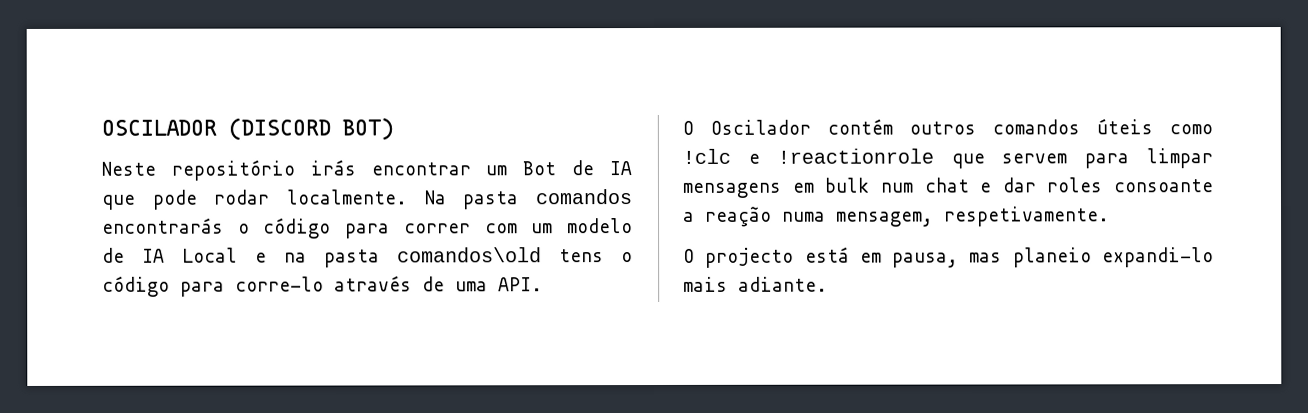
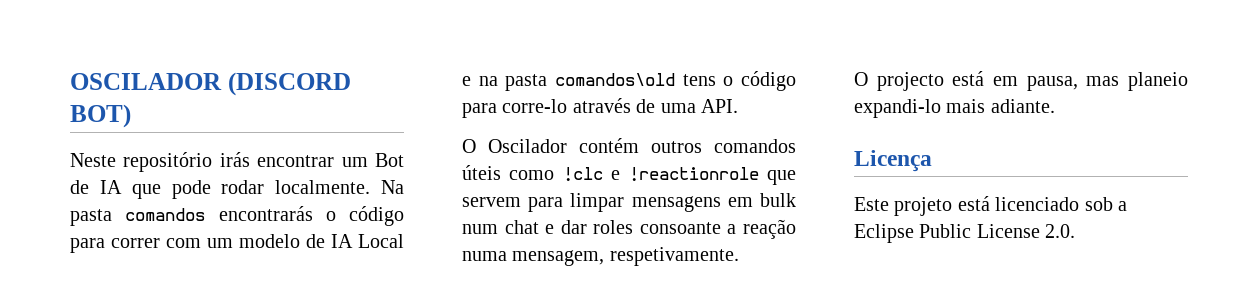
(828, 284) none -> [854,150,932,172] [854,196,1127,216] [854,224,1076,243] // Licença // Este projeto está licenciado sob a Eclipse Public License 2.0.

